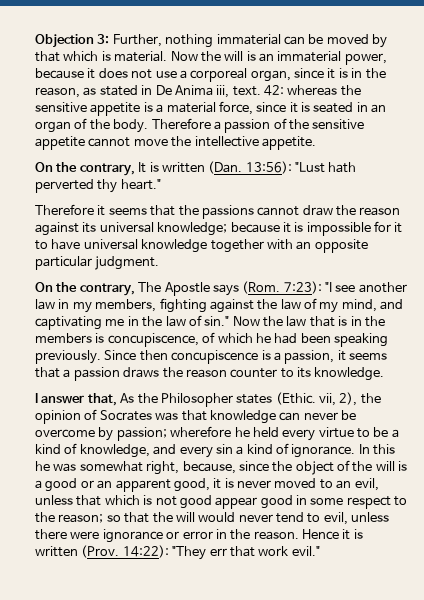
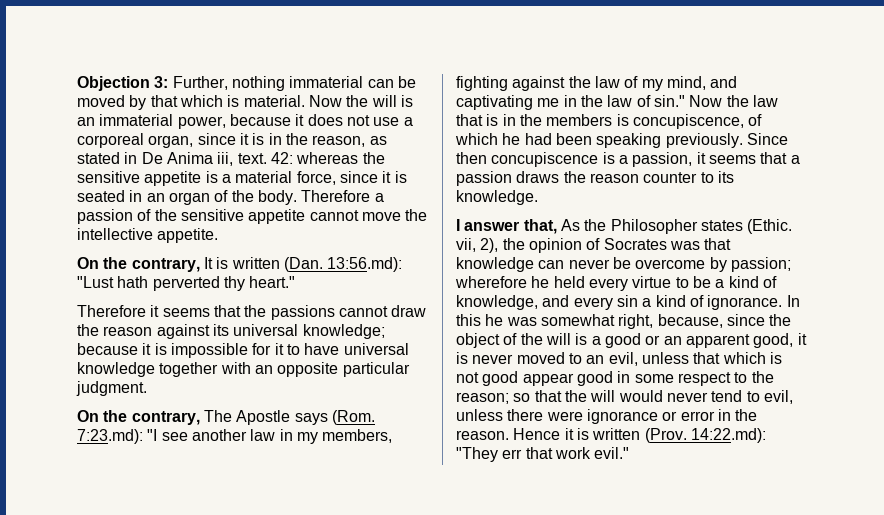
[245,161,292,174] 13:56): -> [327,257,403,272] 13:56.md):
[283,281,322,294] 7:23): -> [77,429,143,444] 7:23.md):
[122,545,169,558] 14:22): -> [690,428,766,443] 14:22.md):

